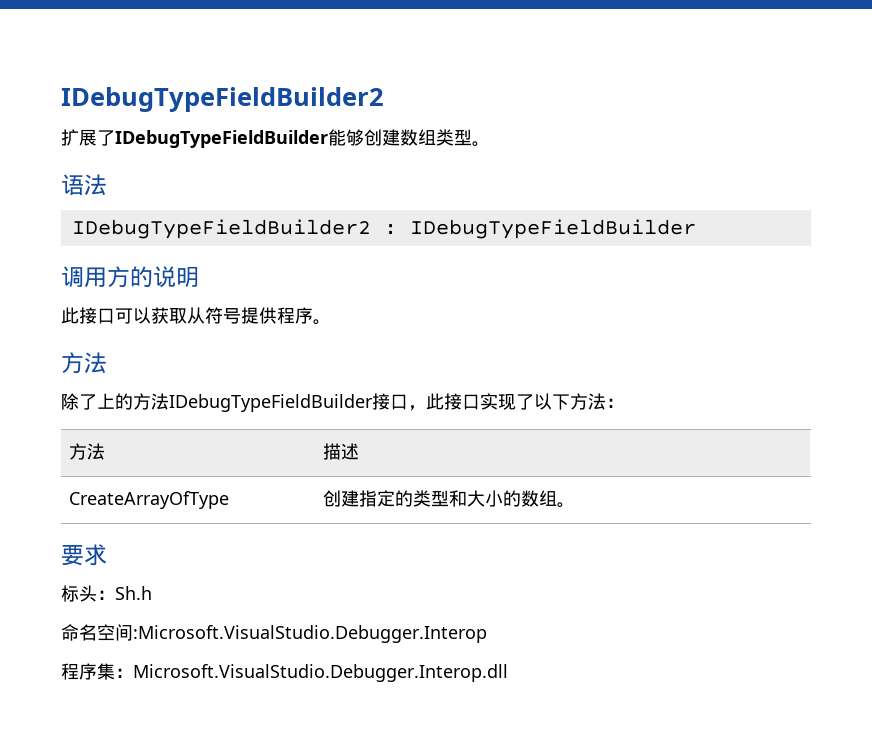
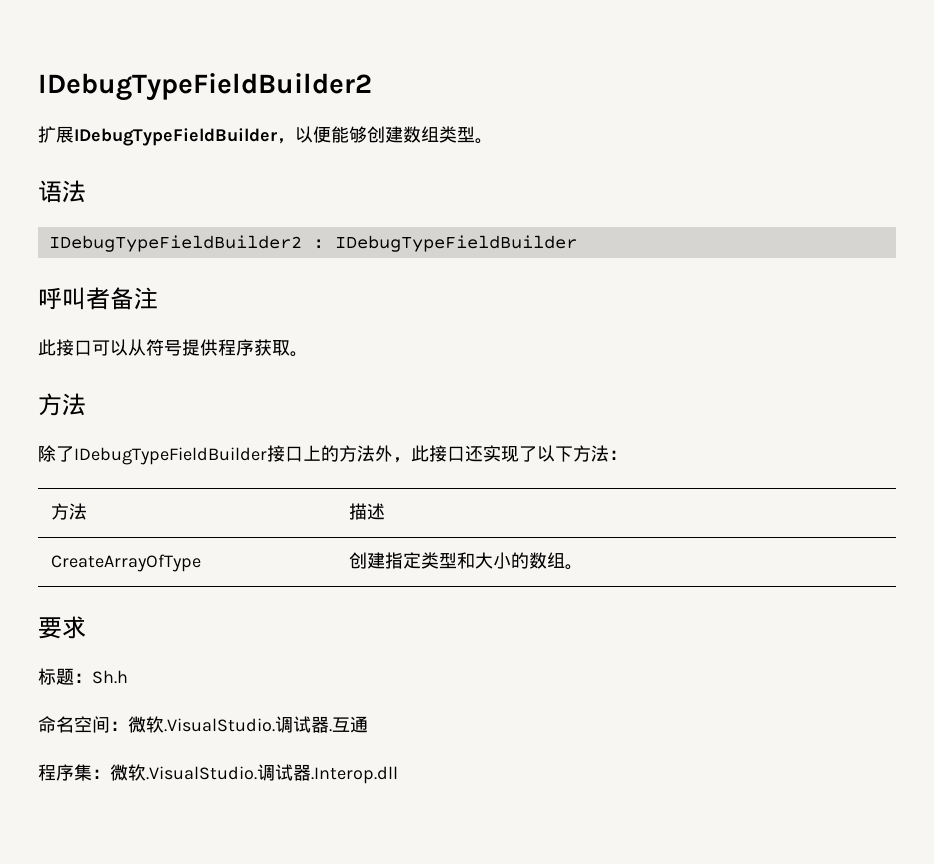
[97,130,328,148] 了IDebugTypeFieldBuilder -> [74,126,331,146] IDebugTypeFieldBuilder，以便
[61,266,199,288] 调用方的说明 -> [38,287,158,310] 呼叫者备注
[151,307,187,324] 获取 -> (128, 347) none
(313, 315) none -> [254,339,290,356] 获取
[97,393,408,412] 上的方法IDebugTypeFieldBuilder接口 -> [74,445,393,465] IDebugTypeFieldBuilder接口上的方法外
(480, 402) none -> [465,445,483,462] 还
[395,490,414,507] 的 -> (421, 560) none
[79,585,97,602] 头 -> [56,668,74,685] 题
[133,625,487,643] [61,663,508,682] :Microsoft.VisualStudio.Debugger.Interop // 程序集：Microsoft.VisualStudio.Debugger.Interop.dll -> [110,716,368,733] [38,764,398,784] ：微软.VisualStudio.调试器.互通 // 程序集：微软.VisualStudio.调试器.Interop.dll

